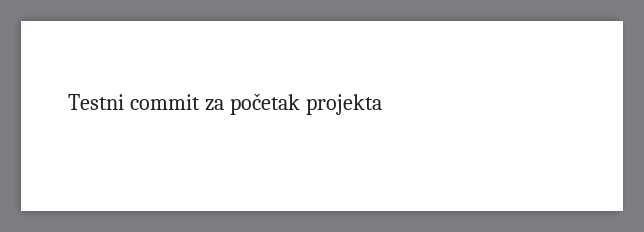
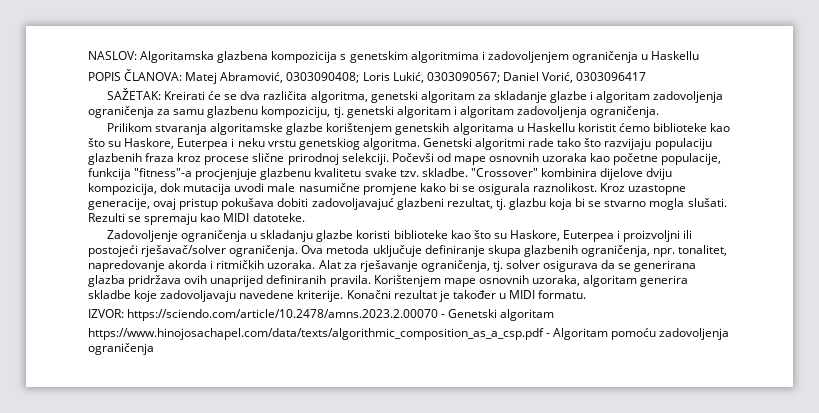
[68,93,382,115] Testni commit za početak projekta -> [88,51,700,63] [88,69,647,84] [106,88,724,103] [88,106,660,118] [106,123,731,135] [88,138,712,150] [88,153,722,165] [88,168,673,180] [88,183,687,195] [88,198,727,210] [88,213,305,225] [106,230,693,242] [88,245,728,257] [88,260,697,272] [88,275,689,287] [88,290,587,302] [88,309,555,321] [88,328,730,340] [88,343,154,355] NASLOV: Algoritamska glazbena kompozicija s genetskim algoritmima i zadovoljenjem ograničenja u Haskellu // POPIS ČLANOVA: Matej Abramović, 0303090408; Loris Lukić, 0303090567; Daniel Vorić, 0303096417 // SAŽETAK: Kreirati će se dva različita algoritma, genetski algoritam za skladanje glazbe i algoritam zadovoljenja ograničenja za samu glazbenu kompoziciju, tj. genetski algoritam i algoritam zadovoljenja ograničenja. // Prilikom stvaranja algoritamske glazbe korištenjem genetskih algoritama u Haskellu koristit ćemo biblioteke kao što su Haskore, Euterpea i neku vrstu genetskiog algoritma. Genetski algoritmi rade tako što razvijaju populaciju glazbenih fraza kroz procese slične prirodnoj selekciji. Počevši od mape osnovnih uzoraka kao početne populacije, funkcija "fitness"-a procjenjuje glazbenu kvalitetu svake tzv. skladbe. "Crossover" kombinira dijelove dviju kompozicija, dok mutacija uvodi male nasumične promjene kako bi se osigurala raznolikost. Kroz uzastopne generacije, ovaj pristup pokušava dobiti zadovoljavajuć glazbeni rezultat, tj. glazbu koja bi se stvarno mogla slušati. Rezulti se spremaju kao MIDI datoteke. // Zadovoljenje ograničenja u skladanju glazbe koristi biblioteke kao što su Haskore, Euterpea i proizvoljni ili postojeći rješavač/solver ograničenja. Ova metoda uključuje definiranje skupa glazbenih ograničenja, npr. tonalitet, napredovanje akorda i ritmičkih uzoraka. Alat za rješavanje ograničenja, tj. solver osigurava da se generirana glazba pridržava ovih unaprijed definiranih pravila. Korištenjem mape osnovnih uzoraka, algoritam generira skladbe koje zadovoljavaju navedene kriterije. Konačni rezultat je također u MIDI formatu. // IZVOR: https://sciendo.com/article/10.2478/amns.2023.2.00070 - Genetski algoritam // https://www.hinojosachapel.com/data/texts/algorithmic_composition_as_a_csp.pdf - Algoritam pomoću zadovoljenja ograničenja

